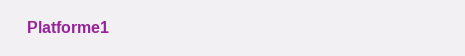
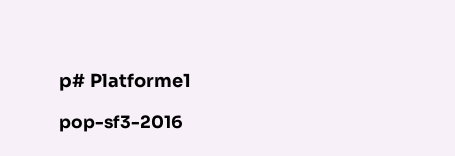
(27, 27) none -> [59,73,85,91] p#
(109, 27) none -> [59,115,183,132] // pop-sf3-2016

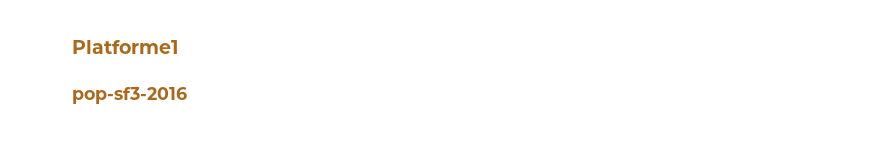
[59,73,85,91] p# -> (72, 47) none

